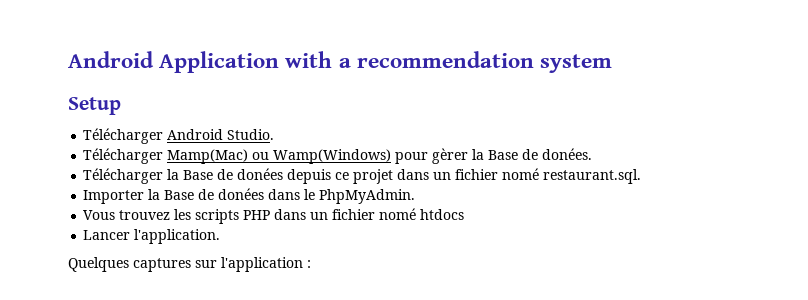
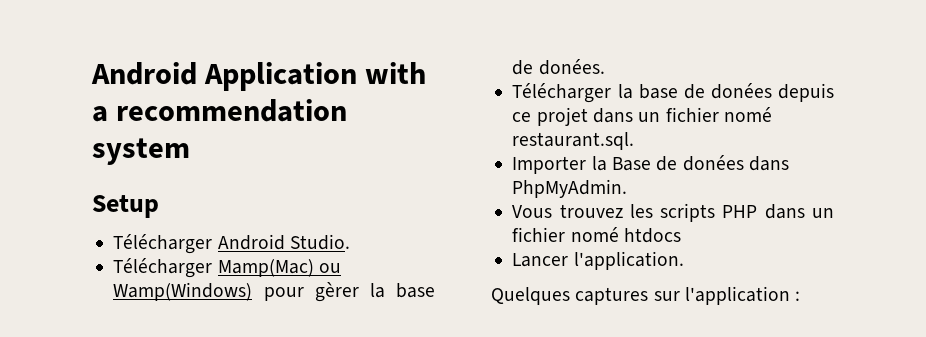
[488,150,519,160] Base -> [395,283,435,298] base
[183,170,214,180] Base -> [638,84,678,99] base
[304,189,316,200] le -> (789, 163) none

